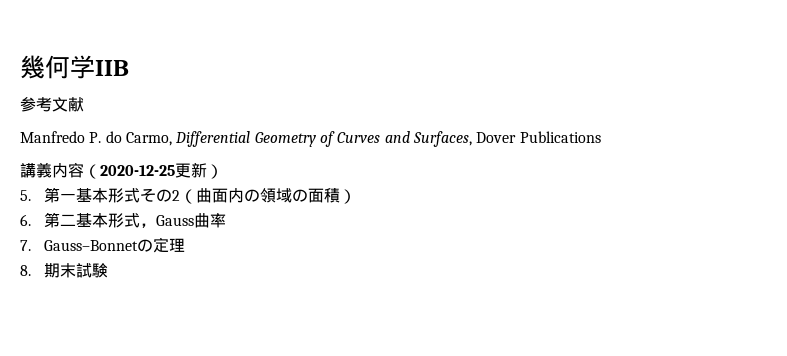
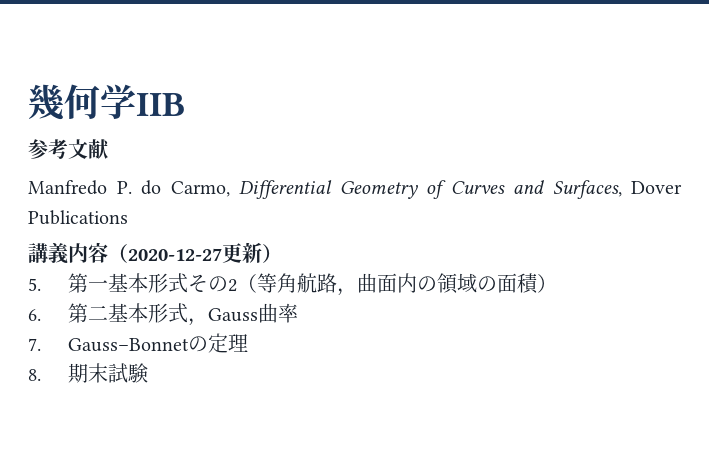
[100,165,175,176] 2020-12-25 -> [128,248,222,261] 2020-12-27
(197, 196) none -> [256,273,357,296] 等角航路，

